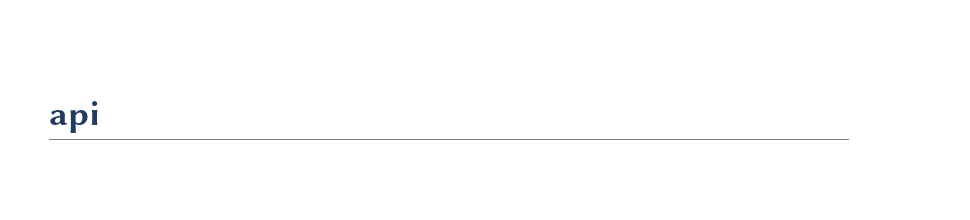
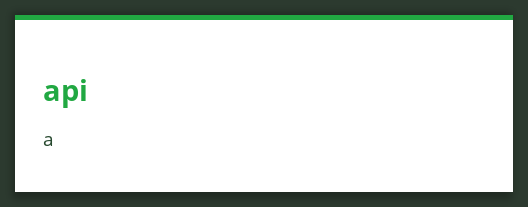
(100, 117) none -> [43,136,54,146] // a

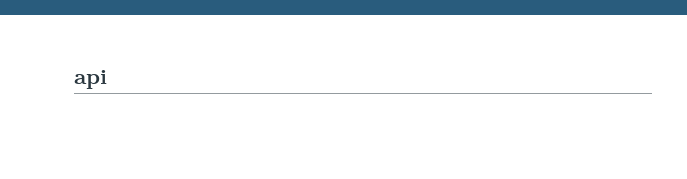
[43,136,54,146] // a -> (107, 79) none

